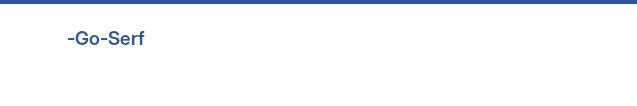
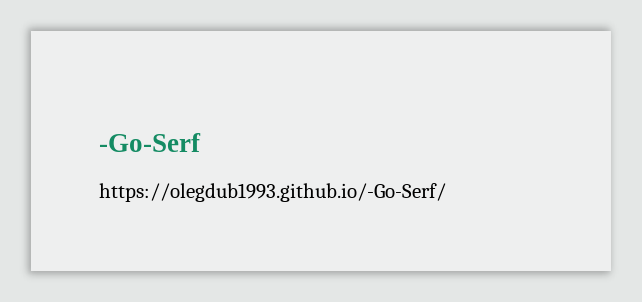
(145, 38) none -> [99,183,446,202] // https://olegdub1993.github.io/-Go-Serf/

